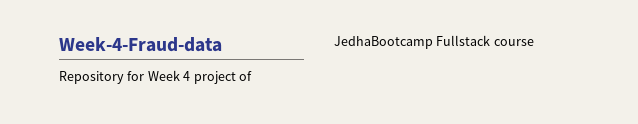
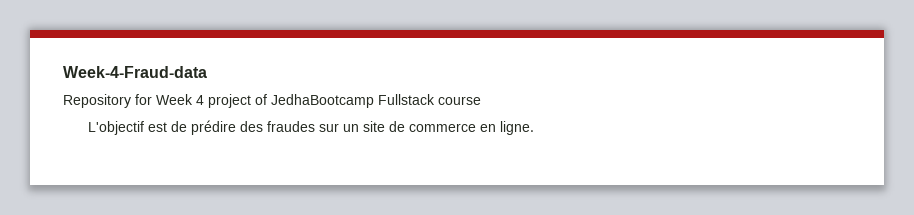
(534, 42) none -> [87,120,534,135] // L'objectif est de prédire des fraudes sur un site de commerce en ligne.

